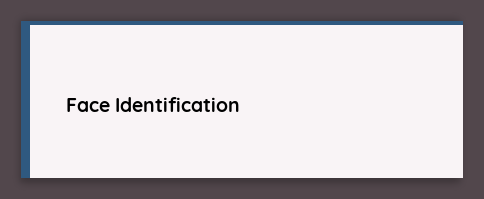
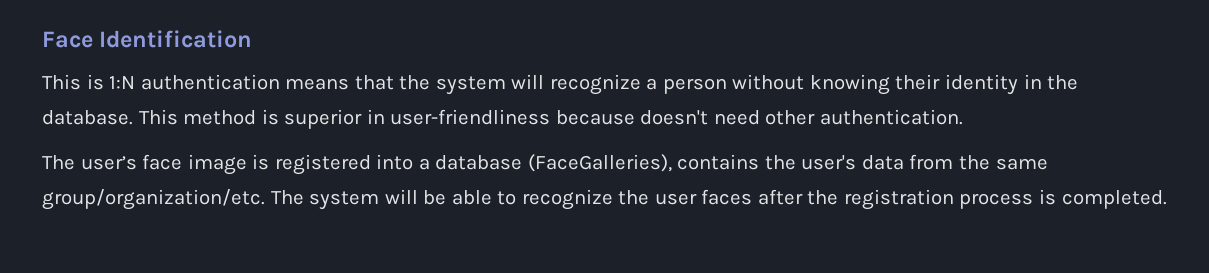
(241, 104) none -> [42,74,1079,95] [42,109,963,129] [42,154,1048,175] [42,189,1167,210] // This is 1:N authentication means that the system will recognize a person without knowing their identity in the database. This method is superior in user-friendliness because doesn't need other authentication. // The user’s face image is registered into a database (FaceGalleries), contains the user's data from the same group/organization/etc. The system will be able to recognize the user faces after the registration process is completed.

